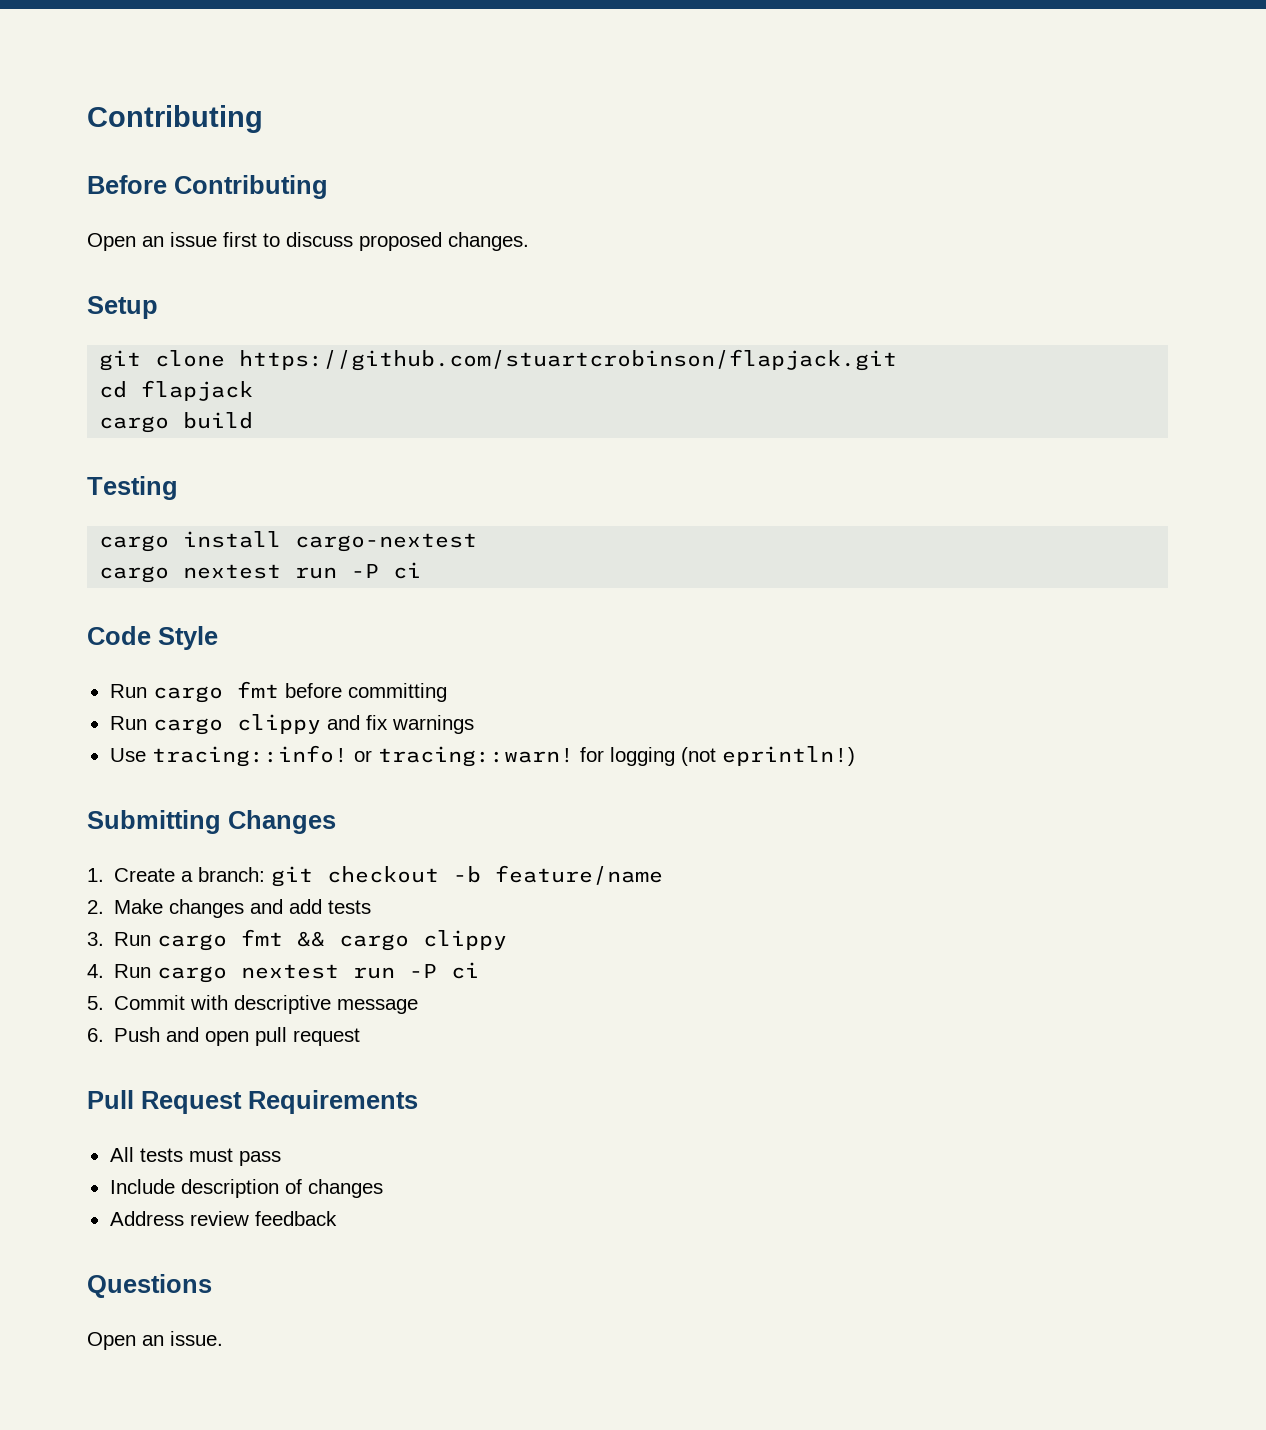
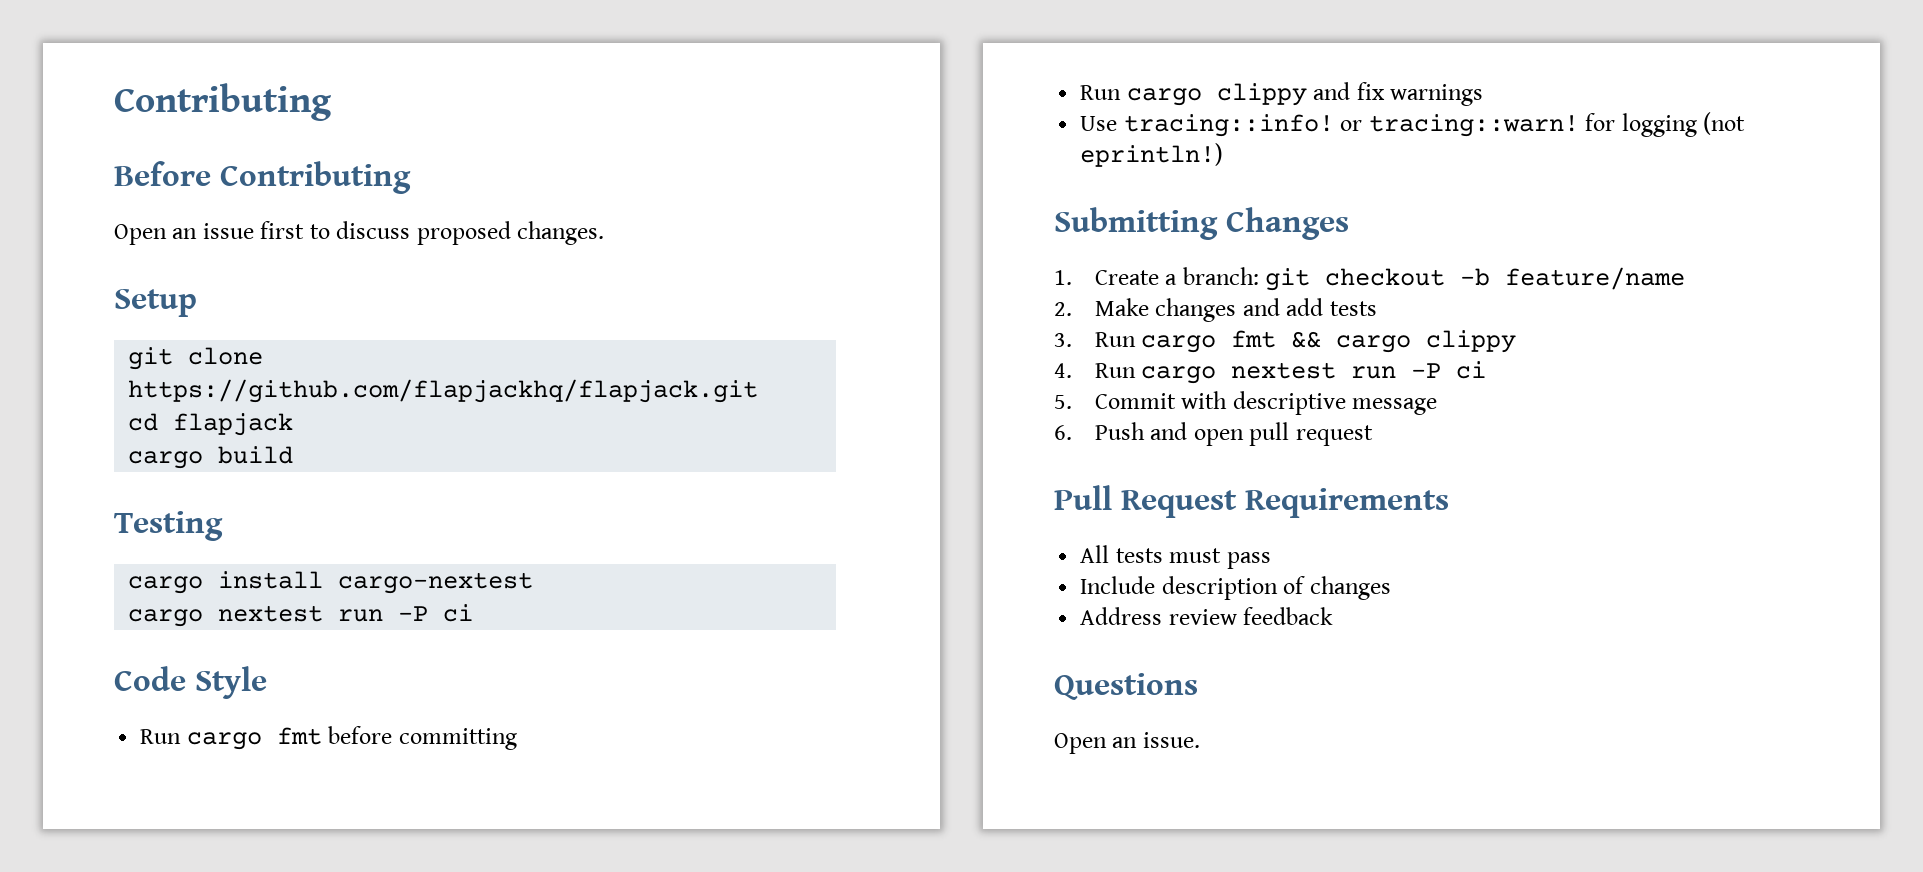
[239,349,898,371] https://github.com/stuartcrobinson/flapjack.git -> [128,379,759,403] https://github.com/flapjackhq/flapjack.git

